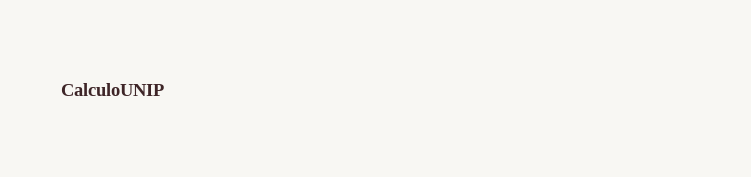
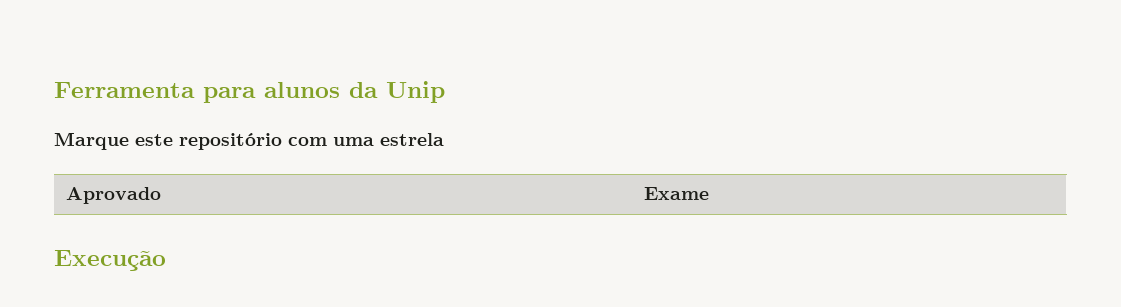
[61,83,164,96] CalculoUNIP -> [54,81,445,103] [54,132,444,150] [65,187,161,204] [643,187,709,200] [54,250,166,271] Ferramenta para alunos da Unip // Marque este repositório com uma estrela // Aprovado | Exame // Execução

